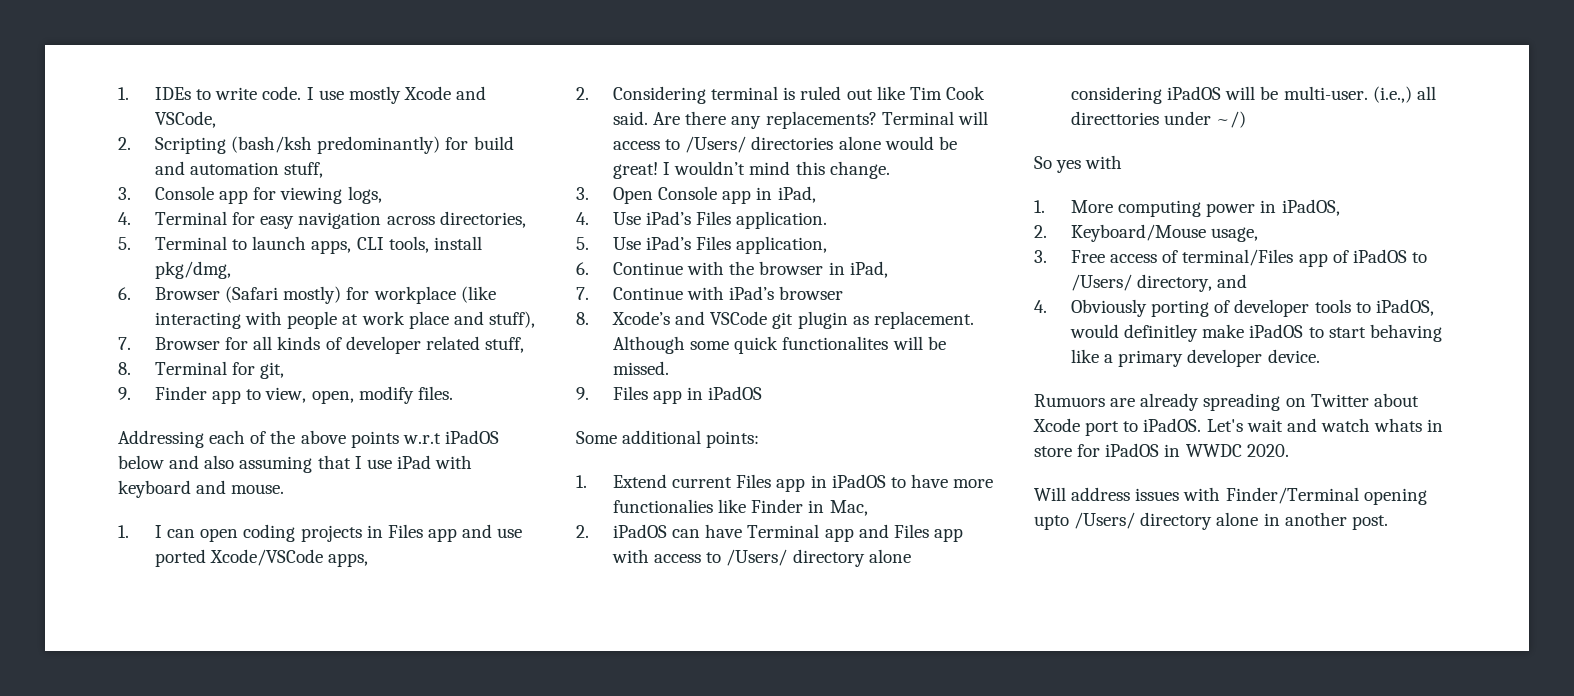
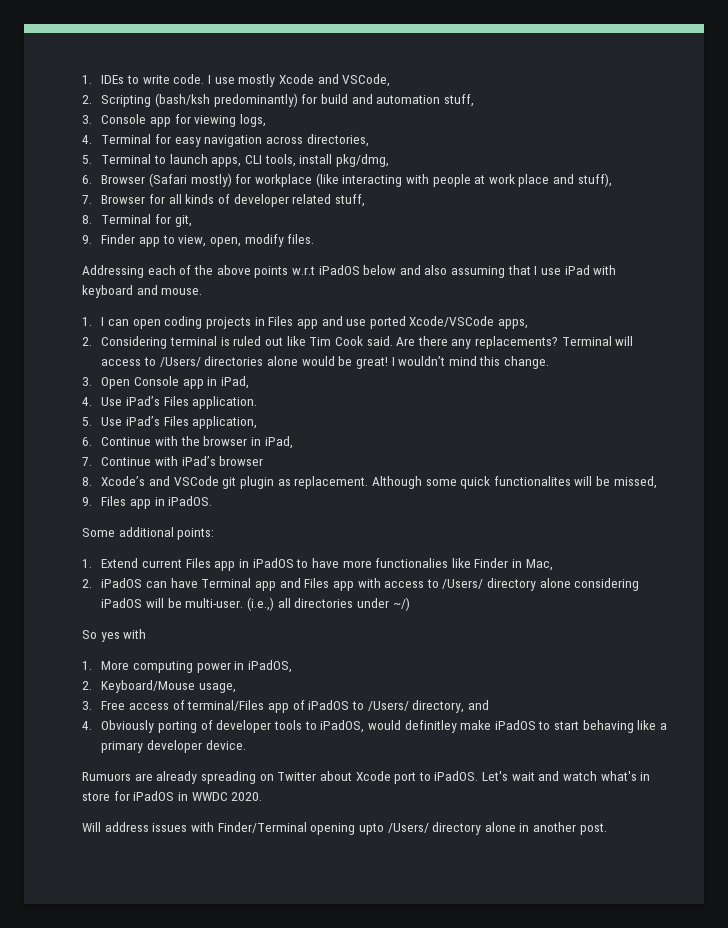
[613,361,670,375] missed. -> [613,476,657,489] missed,
[708,386,763,400] iPadOS -> [168,496,213,506] iPadOS.
[1071,111,1160,125] directtories -> [294,598,354,608] directories
[1374,418,1423,432] whats -> [600,771,637,781] what's

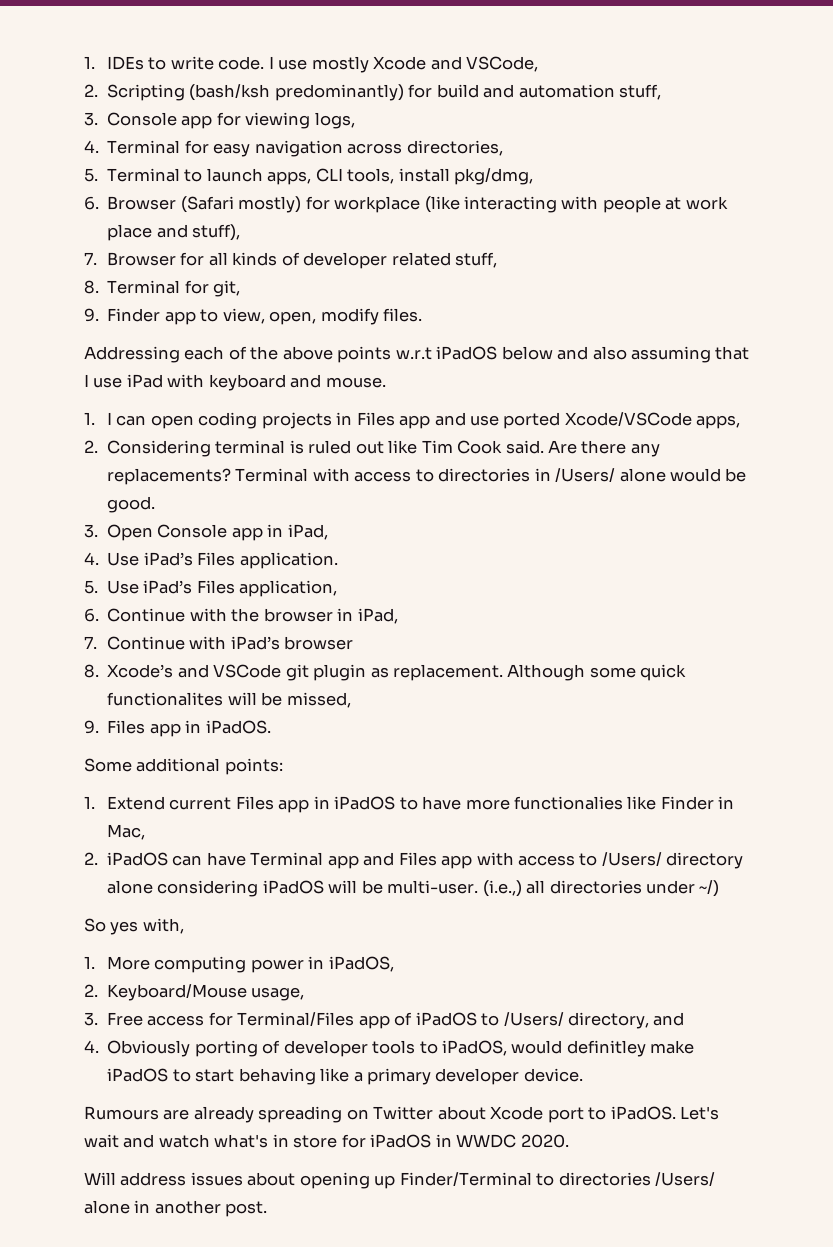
[615,336,634,346] [101,356,550,369] will access to /Users/ directories alone would be great! I wouldn’t mind this change. -> [312,468,747,482] [106,496,155,513] with access to directories in /Users/ alone would be good.
[123,629,147,639] with -> [142,918,184,934] with,
[172,700,265,711] of terminal/Files -> [208,1012,355,1026] for Terminal/Files
[82,772,131,781] Rumuors -> [84,1106,159,1120] Rumours
[190,822,482,835] with Finder/Terminal opening upto /Users/ directory -> [247,1172,716,1189] about opening up Finder/Terminal to directories /Users/

